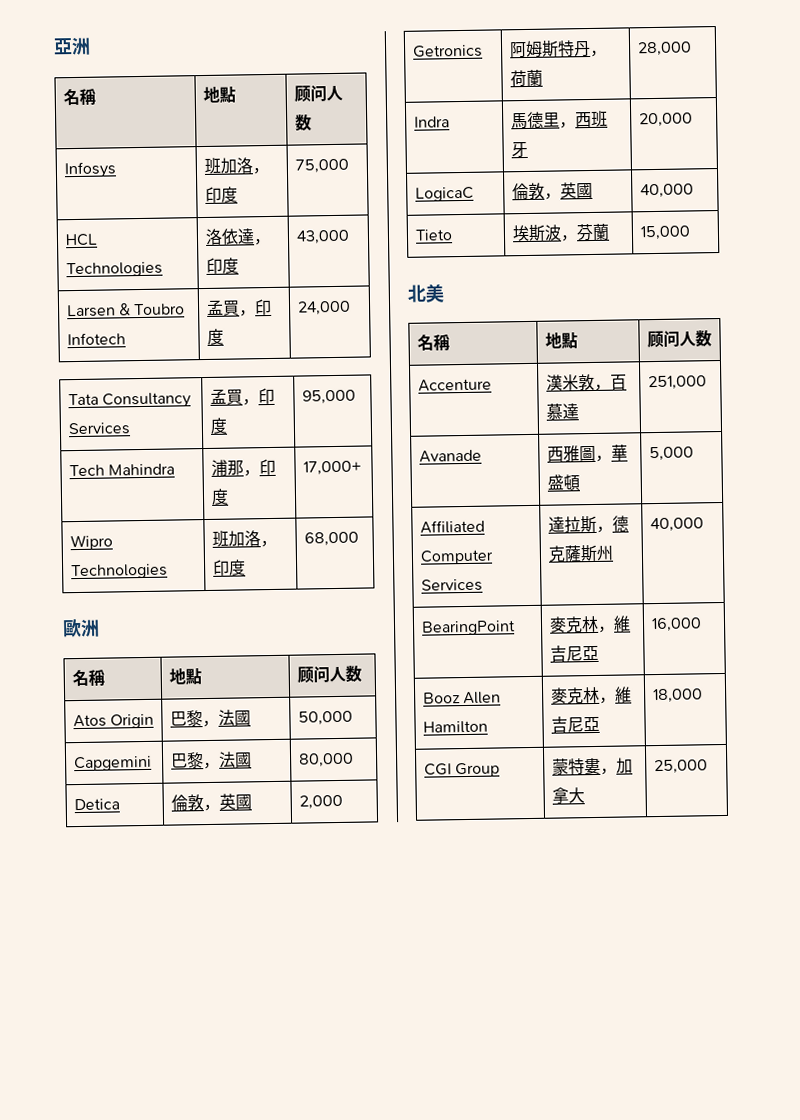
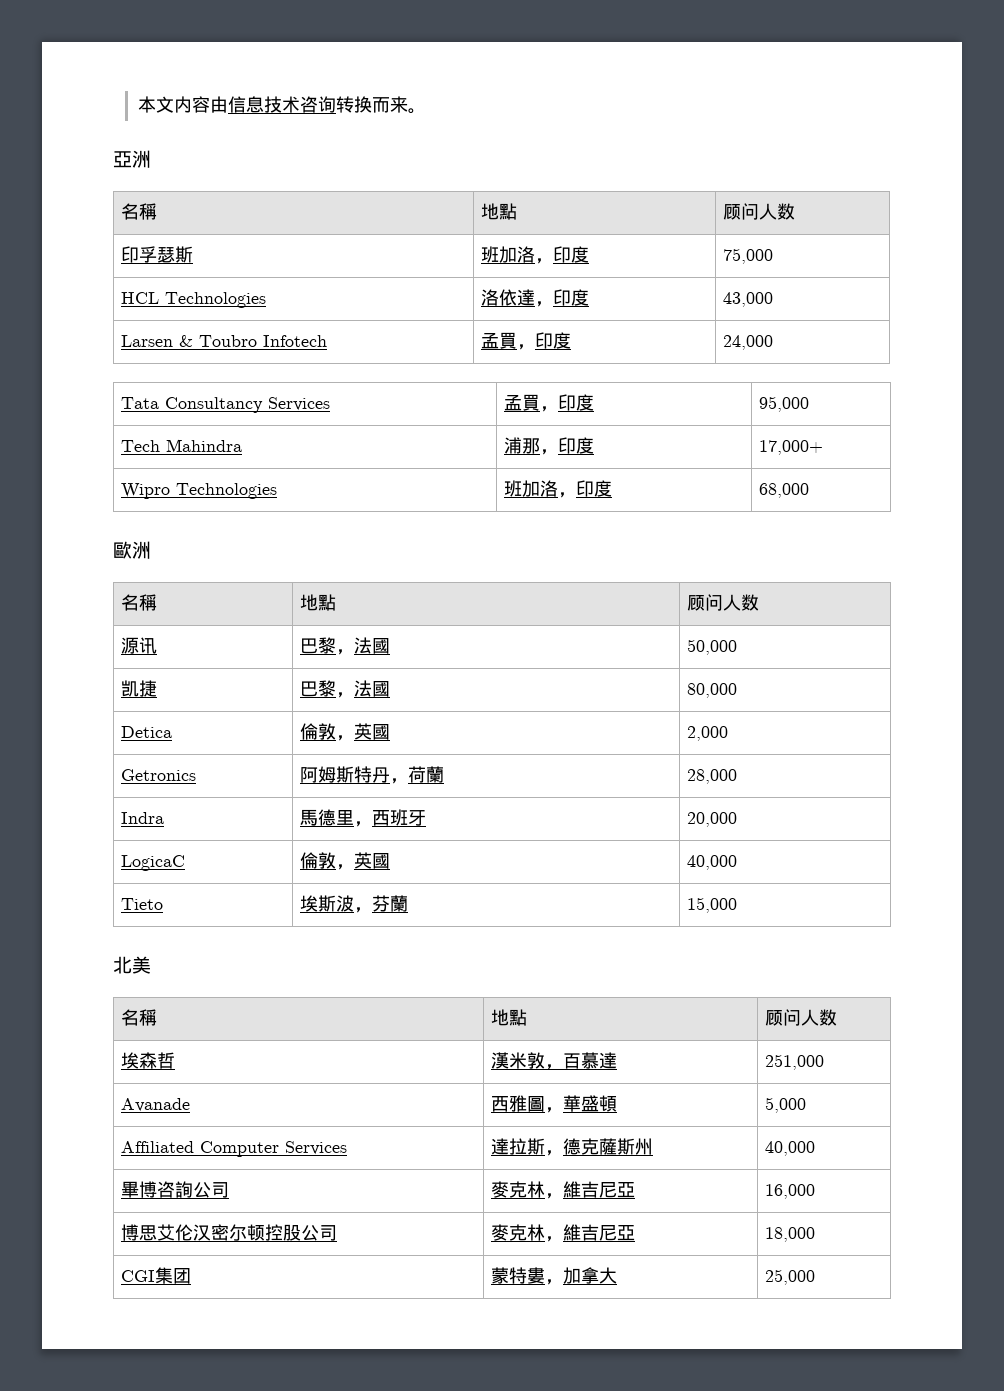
(53, 46) none -> [137,96,426,114] 本文内容由信息技术咨询转换而来。 //
[63,161,117,179] Infosys -> [121,246,194,263] 印孚瑟斯
[72,713,155,729] Atos Origin -> [121,637,158,654] 源讯
[73,755,152,772] Capgemini -> [121,680,158,697] 凯捷
[417,378,492,392] Accenture -> [121,1052,176,1069] 埃森哲
[420,620,516,636] BearingPoint -> [121,1181,230,1198] 畢博咨詢公司
[422,691,502,705] [422,720,488,734] Booz Allen Hamilton -> [121,1224,338,1241] 博思艾伦汉密尔顿控股公司
[455,762,501,778] Group -> [155,1267,192,1284] 集团

